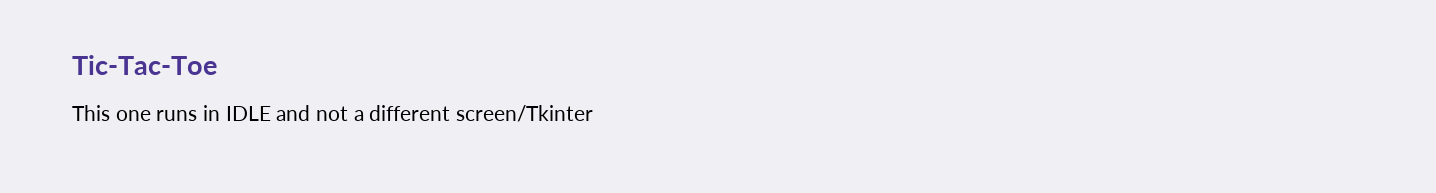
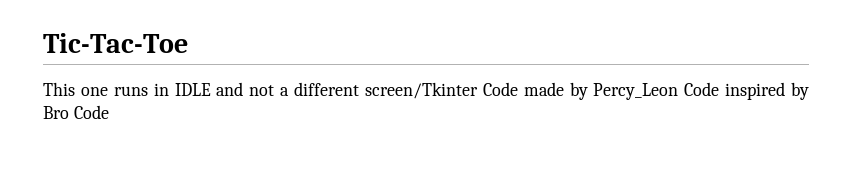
(594, 113) none -> [482,82,809,100] [43,105,109,119] Code made by Percy_Leon Code inspired by Bro Code

